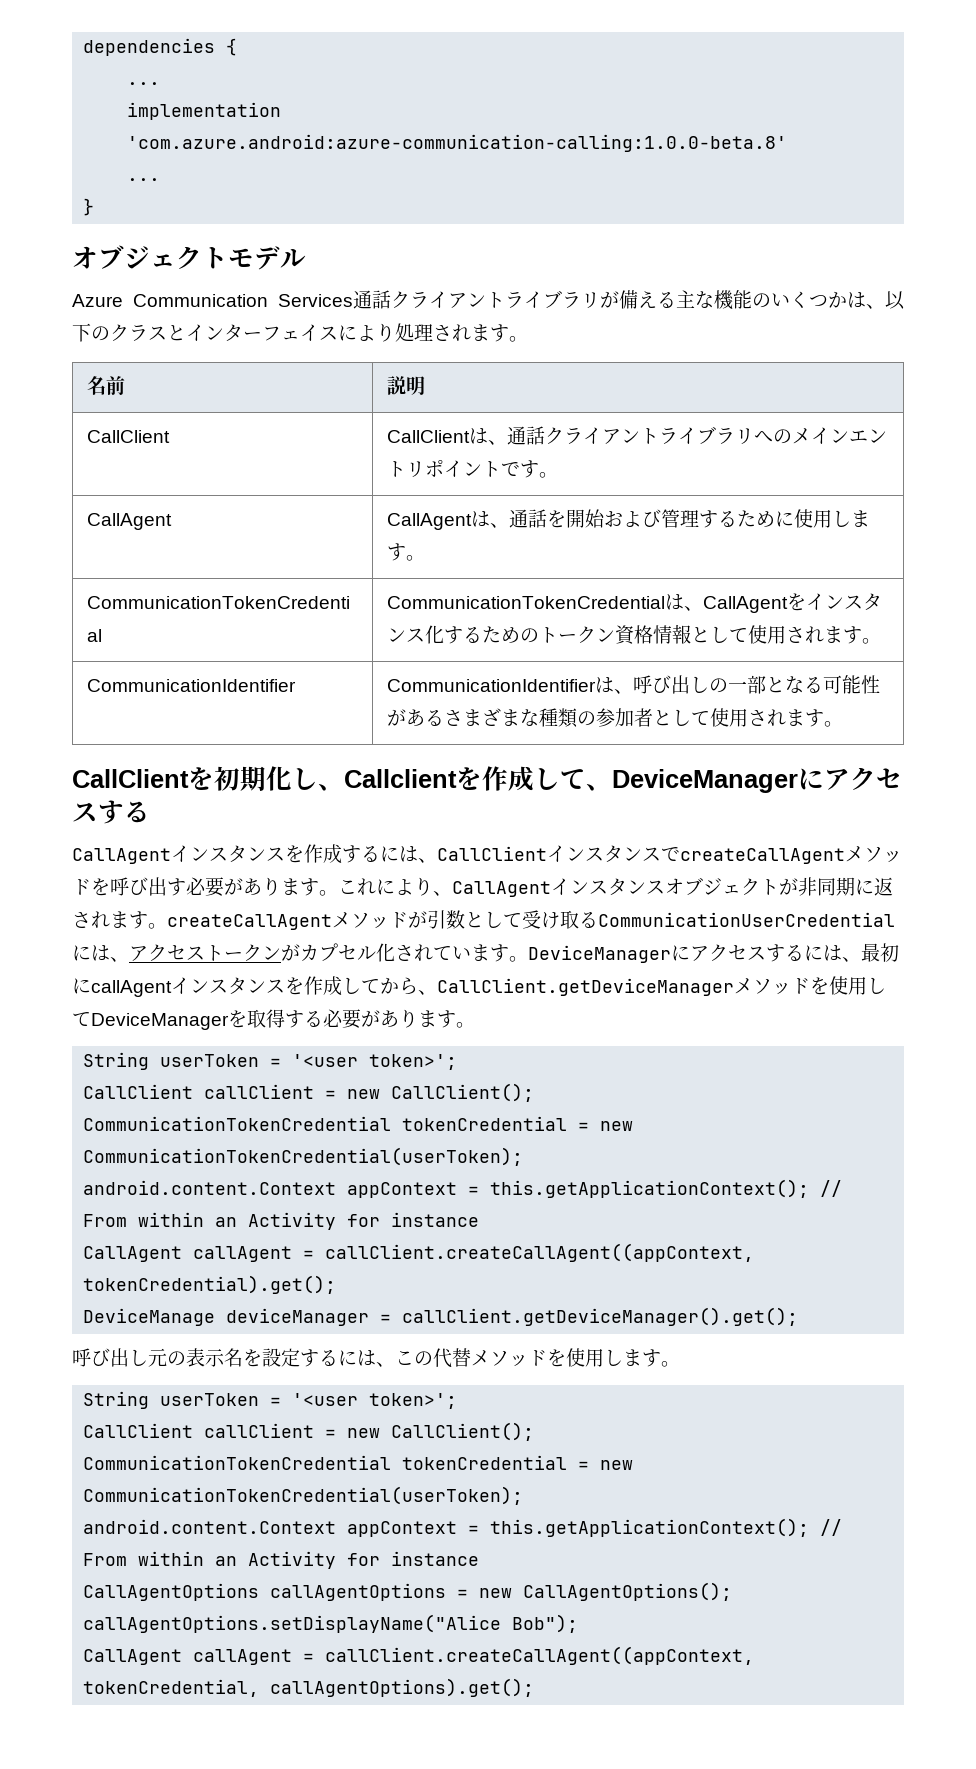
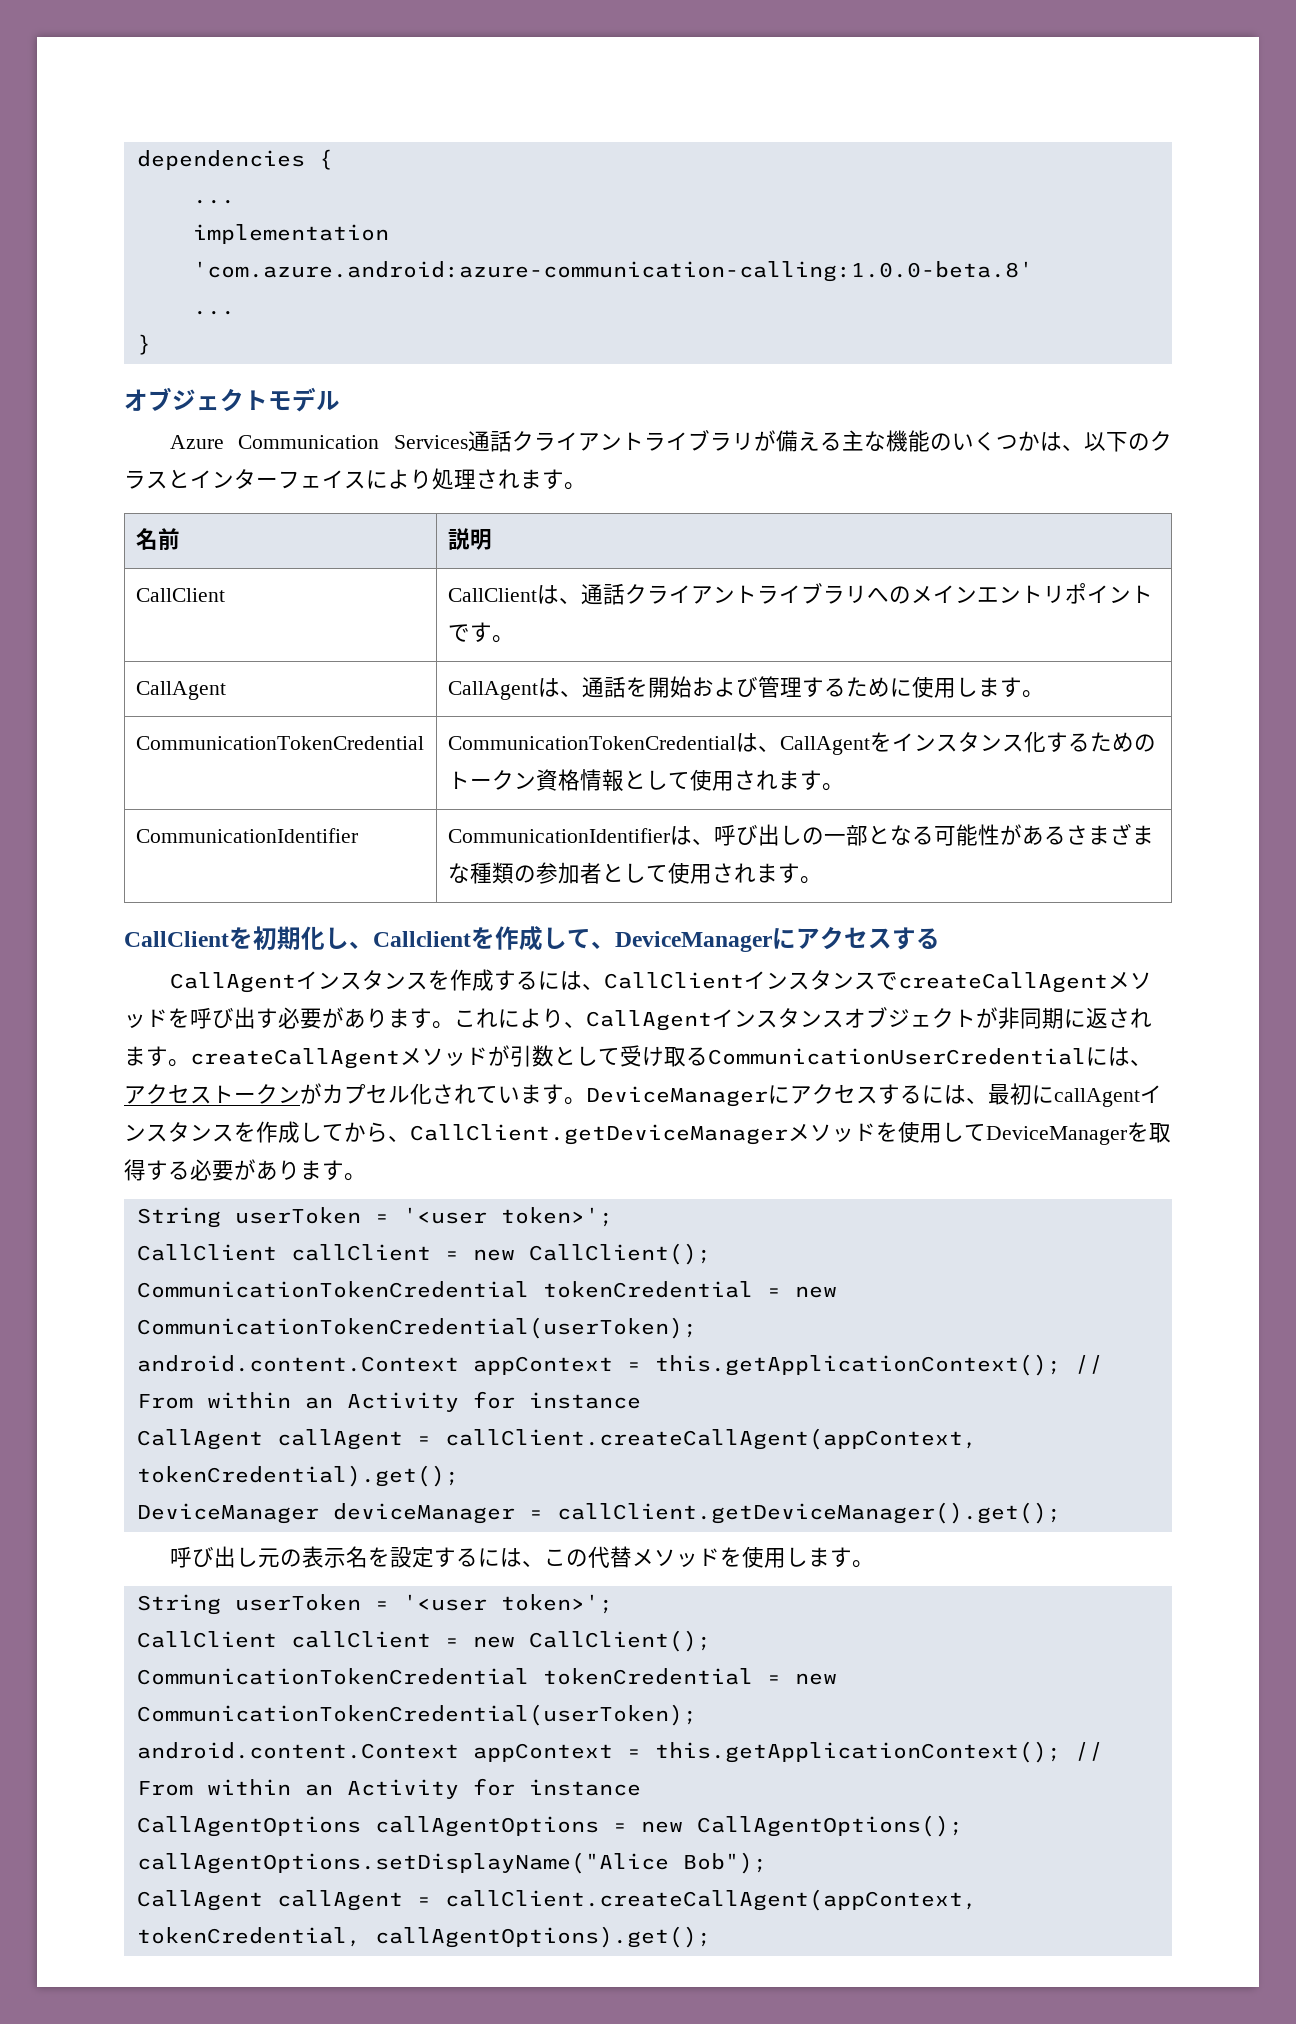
[325,1243,755,1262] callClient.createCallAgent((appContext, -> [444,1428,977,1450] callClient.createCallAgent(appContext,
[83,1308,216,1326] DeviceManage -> [136,1503,319,1524] DeviceManager
[325,1646,755,1665] callClient.createCallAgent((appContext, -> [444,1889,977,1911] callClient.createCallAgent(appContext,

